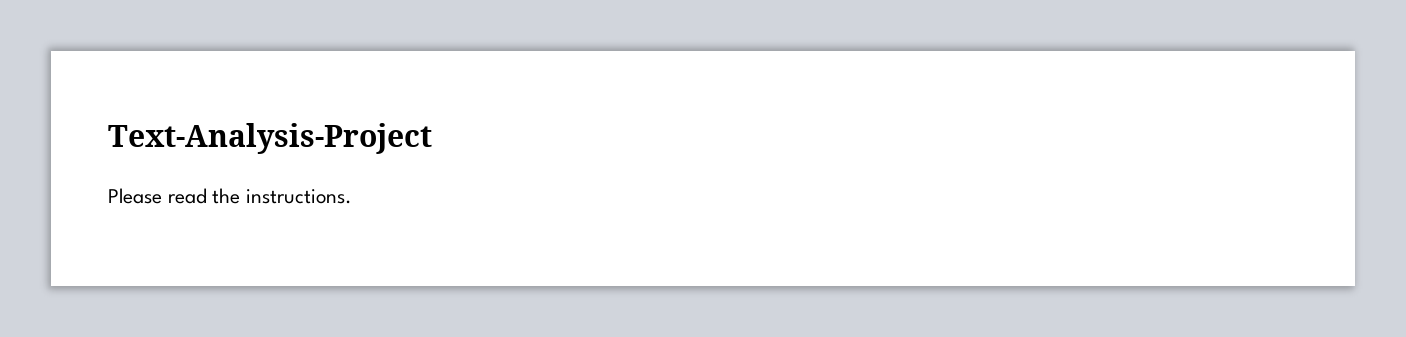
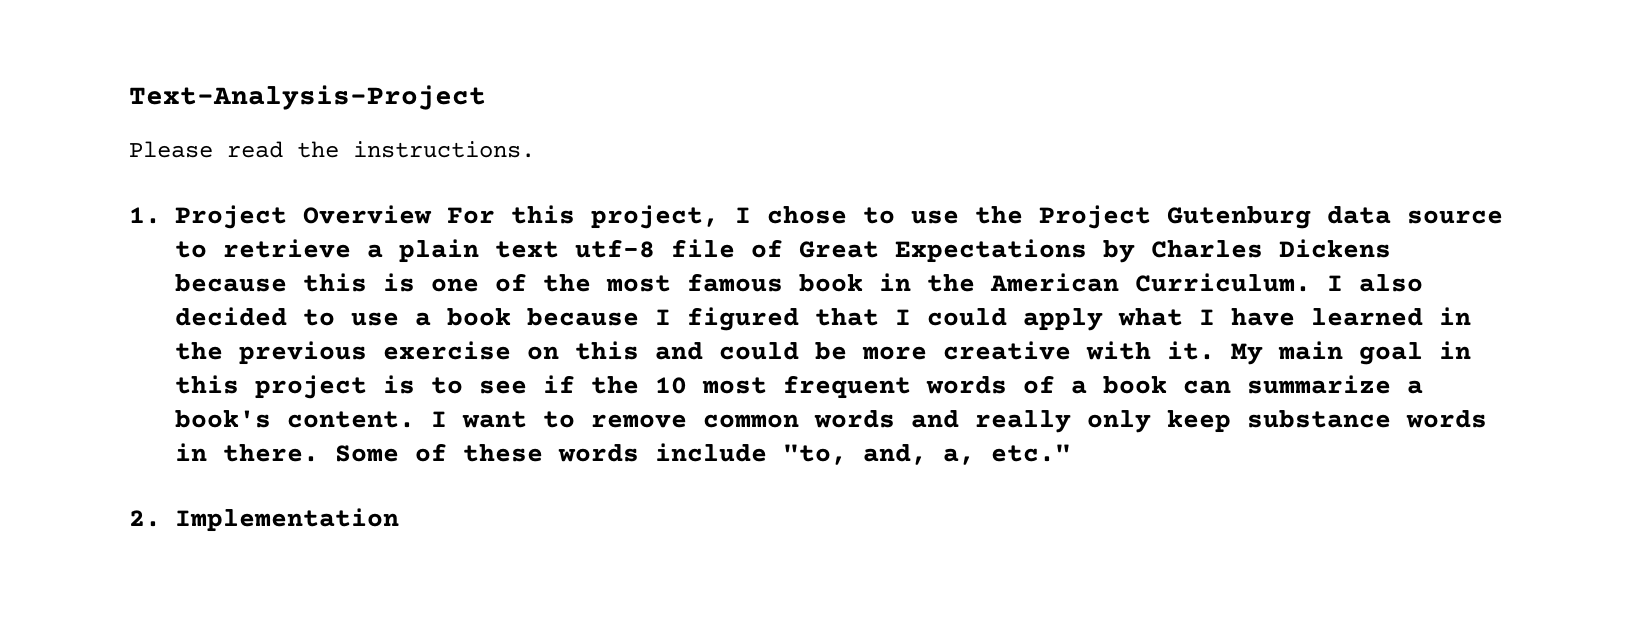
(353, 196) none -> [129,205,1503,229] [174,239,1391,263] [174,273,1423,292] [174,307,1471,331] [174,341,1471,365] [174,375,1423,399] [174,410,1487,433] [174,443,1071,465] [129,508,399,532] // 1. Project Overview For this project, I chose to use the Project Gutenburg data source to retrieve a plain text utf-8 file of Great Expectations by Charles Dickens because this is one of the most famous book in the American Curriculum. I also decided to use a book because I figured that I could apply what I have learned in the previous exercise on this and could be more creative with it. My main goal in this project is to see if the 10 most frequent words of a book can summarize a book's content. I want to remove common words and really only keep substance words in there. Some of these words include "to, and, a, etc." // 2. Implementation

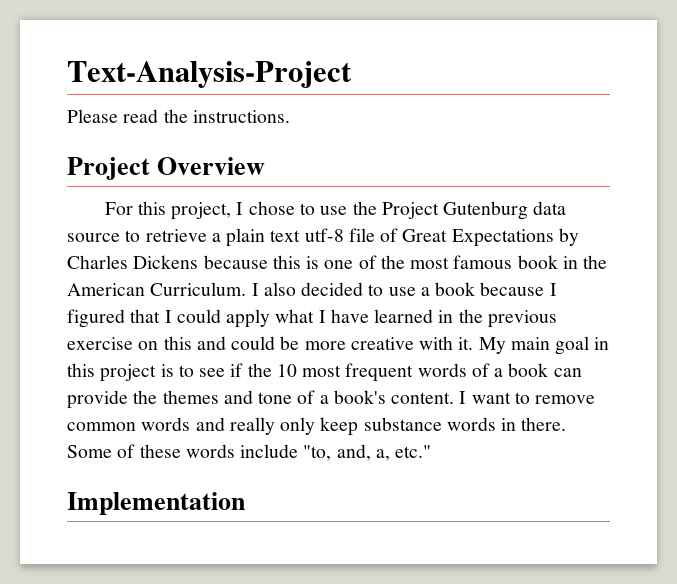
[129,207,161,224] 1. -> (290, 116) none
(432, 214) none -> (266, 166) //
[1246,375,1391,394] summarize -> [67,390,316,409] provide the themes and tone of
[129,510,161,527] 2. -> (432, 451) none

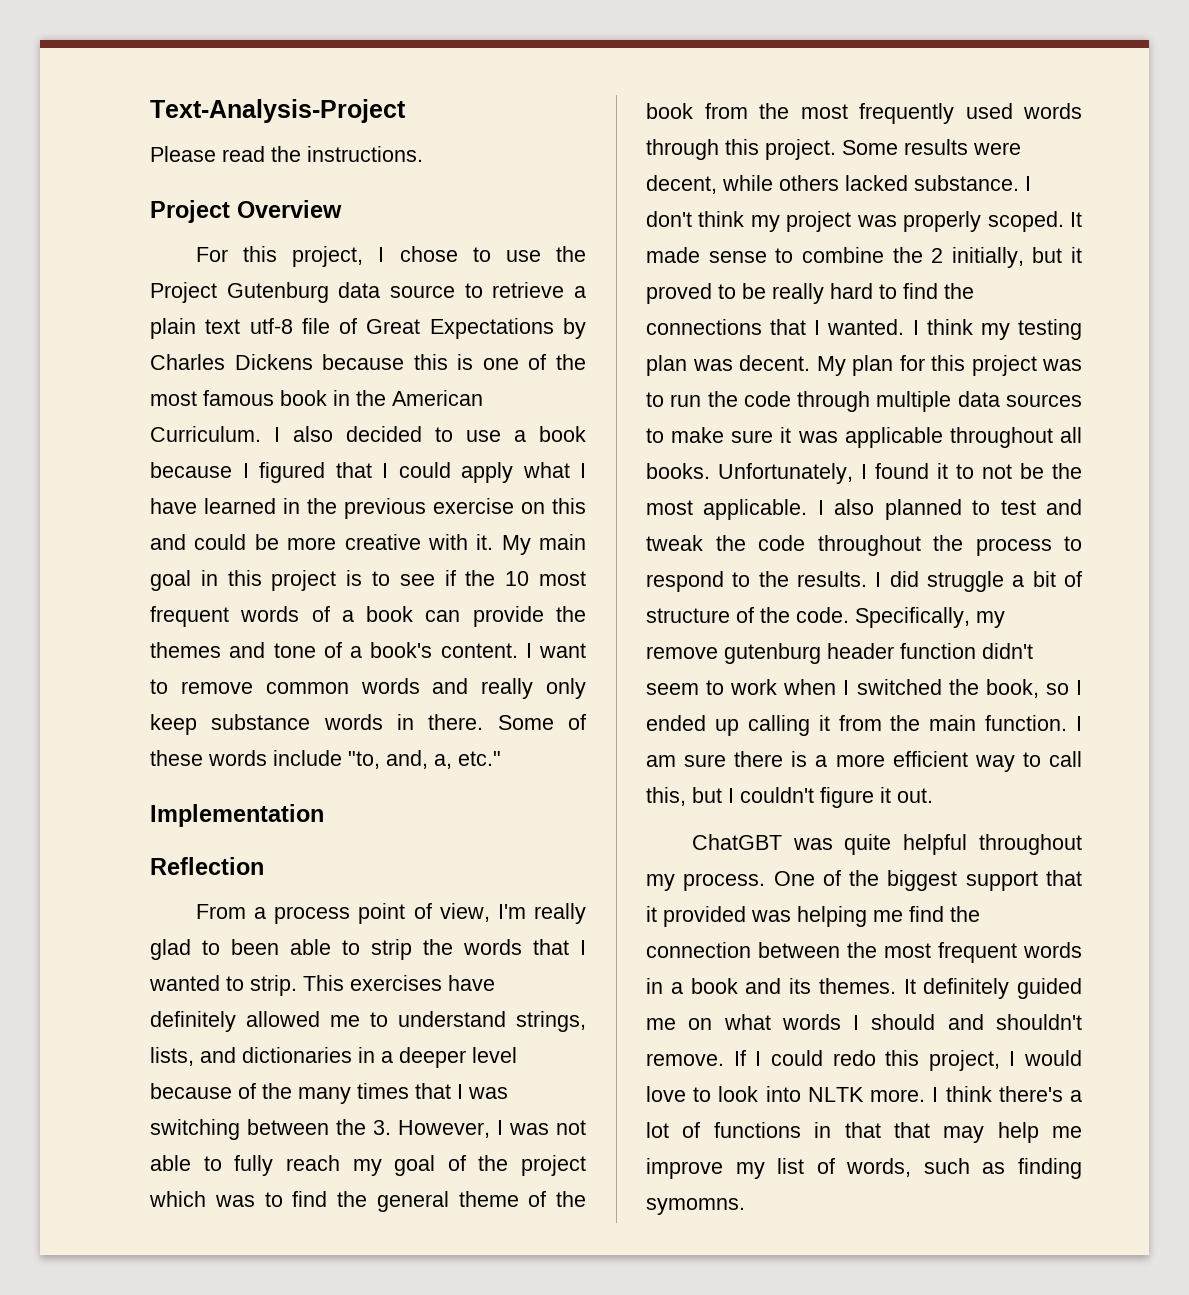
(245, 503) none -> [150,857,264,875] [195,903,586,924] [150,939,586,960] [149,975,495,996] [150,1011,586,1032] [150,1047,517,1068] [150,1083,508,1104] [150,1119,586,1140] [150,1155,586,1176] [149,1191,586,1212] [646,103,1082,124] [646,139,1021,160] [646,175,1031,194] [646,211,1082,232] [646,247,1082,268] [646,283,974,304] [646,319,1082,340] [646,355,1082,376] [646,391,1082,412] [646,427,1082,448] [646,463,1082,484] [646,499,1082,520] [646,535,1082,556] [646,571,1082,592] [646,607,1005,628] [646,643,1033,664] [646,679,1082,698] [646,715,1082,736] [646,751,1082,772] [646,787,933,808] [691,834,1082,855] [646,870,1082,891] [646,906,980,927] [646,942,1082,963] [646,978,1082,999] [646,1014,1082,1030] [646,1050,1082,1071] [646,1086,1082,1102] [646,1122,1082,1143] [646,1158,1082,1179] [646,1198,745,1215] // Reflection // From a process point of view, I'm really glad to been able to strip the words that I wanted to strip. This exercises have definitely allowed me to understand strings, lists, and dictionaries in a deeper level because of the many times that I was switching between the 3. However, I was not able to fully reach my goal of the project which was to find the general theme of the book from the most frequently used words through this project. Some results were decent, while others lacked substance. I don't think my project was properly scoped. It made sense to combine the 2 initially, but it proved to be really hard to find the connections that I wanted. I think my testing plan was decent. My plan for this project was to run the code through multiple data sources to make sure it was applicable throughout all books. Unfortunately, I found it to not be the most applicable. I also planned to test and tweak the code throughout the process to respond to the results. I did struggle a bit of structure of the code. Specifically, my remove gutenburg header function didn't seem to work when I switched the book, so I ended up calling it from the main function. I am sure there is a more efficient way to call this, but I couldn't figure it out. // ChatGBT was quite helpful throughout my process. One of the biggest support that it provided was helping me find the connection between the most frequent words in a book and its themes. It definitely guided me on what words I should and shouldn't remove. If I could redo this project, I would love to look into NLTK more. I think there's a lot of functions in that that may help me improve my list of words, such as finding symomns.

